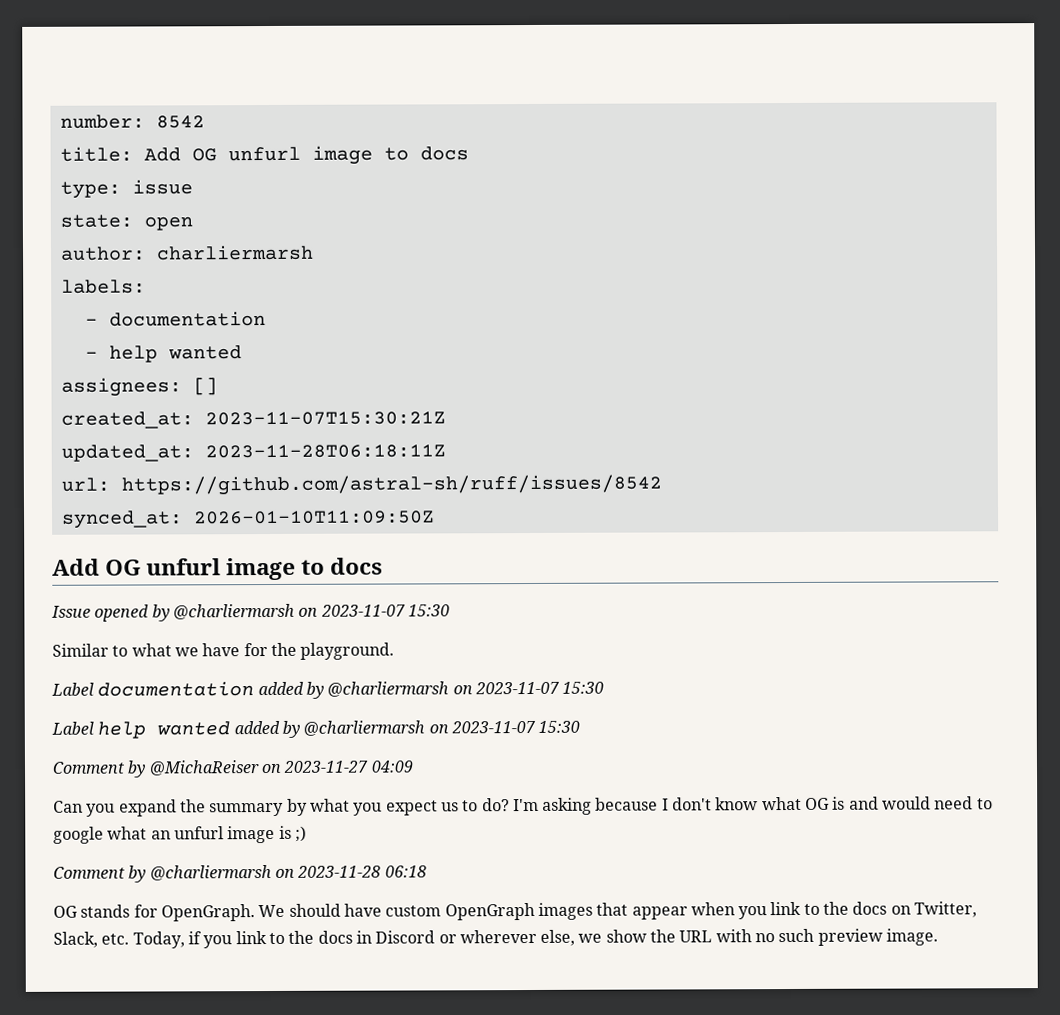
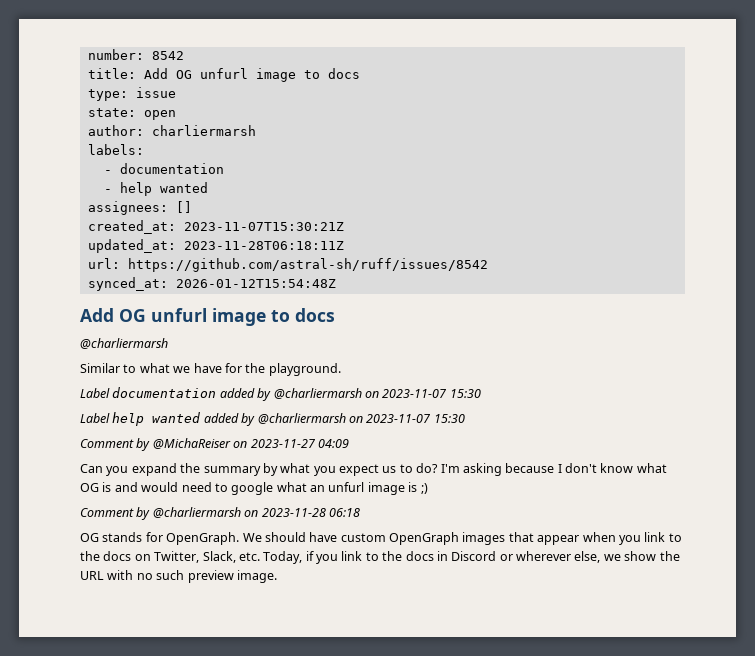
[193,510,435,525] [52,557,384,581] [51,603,450,622] 2026-01-10T11:09:50Z // Add OG unfurl image to docs // Issue opened by @charliermarsh on 2023-11-07 15:30 -> [175,279,336,288] [80,308,335,326] [80,338,168,349] 2026-01-12T15:54:48Z // Add OG unfurl image to docs // @charliermarsh

